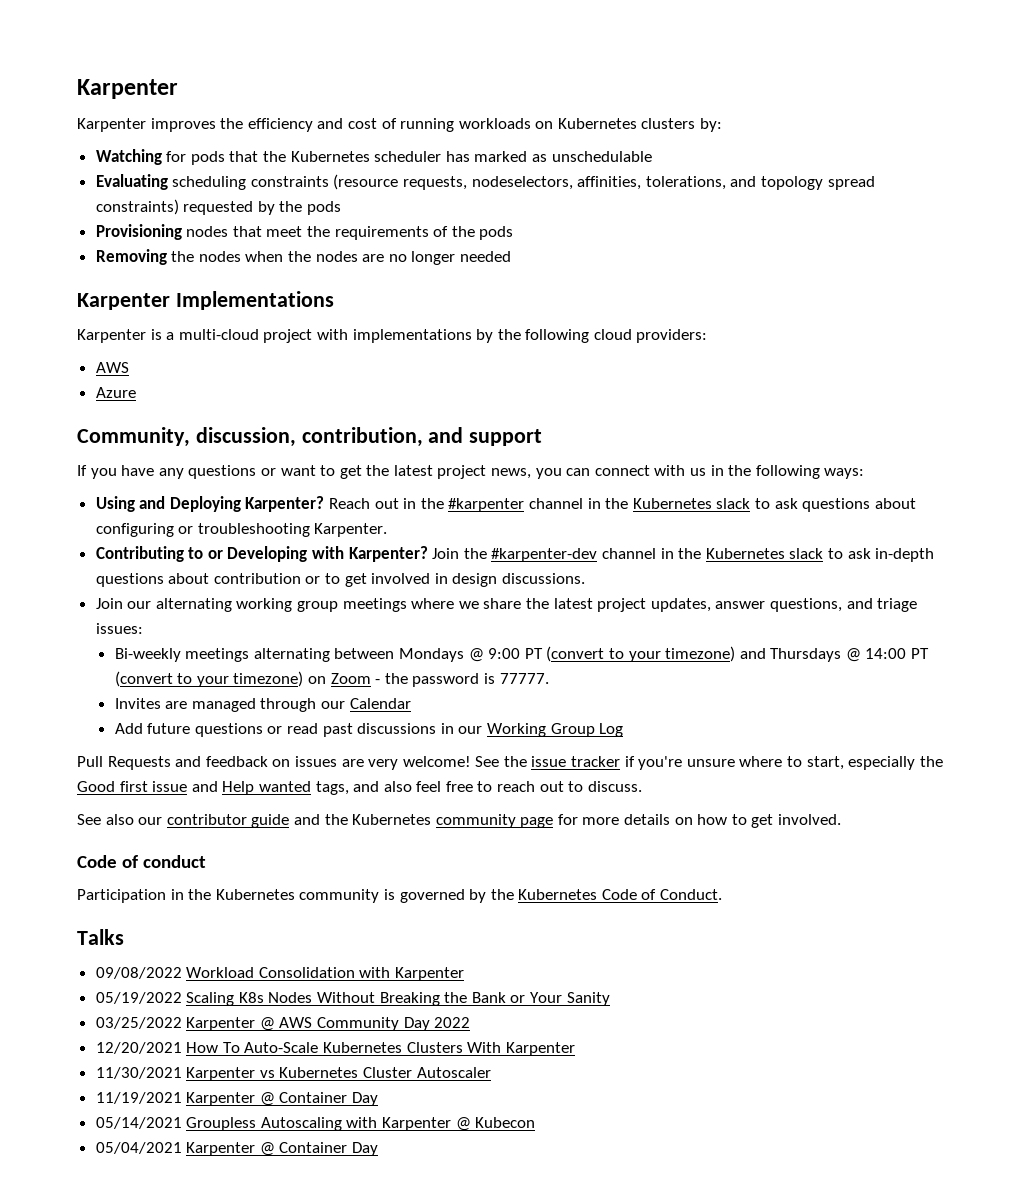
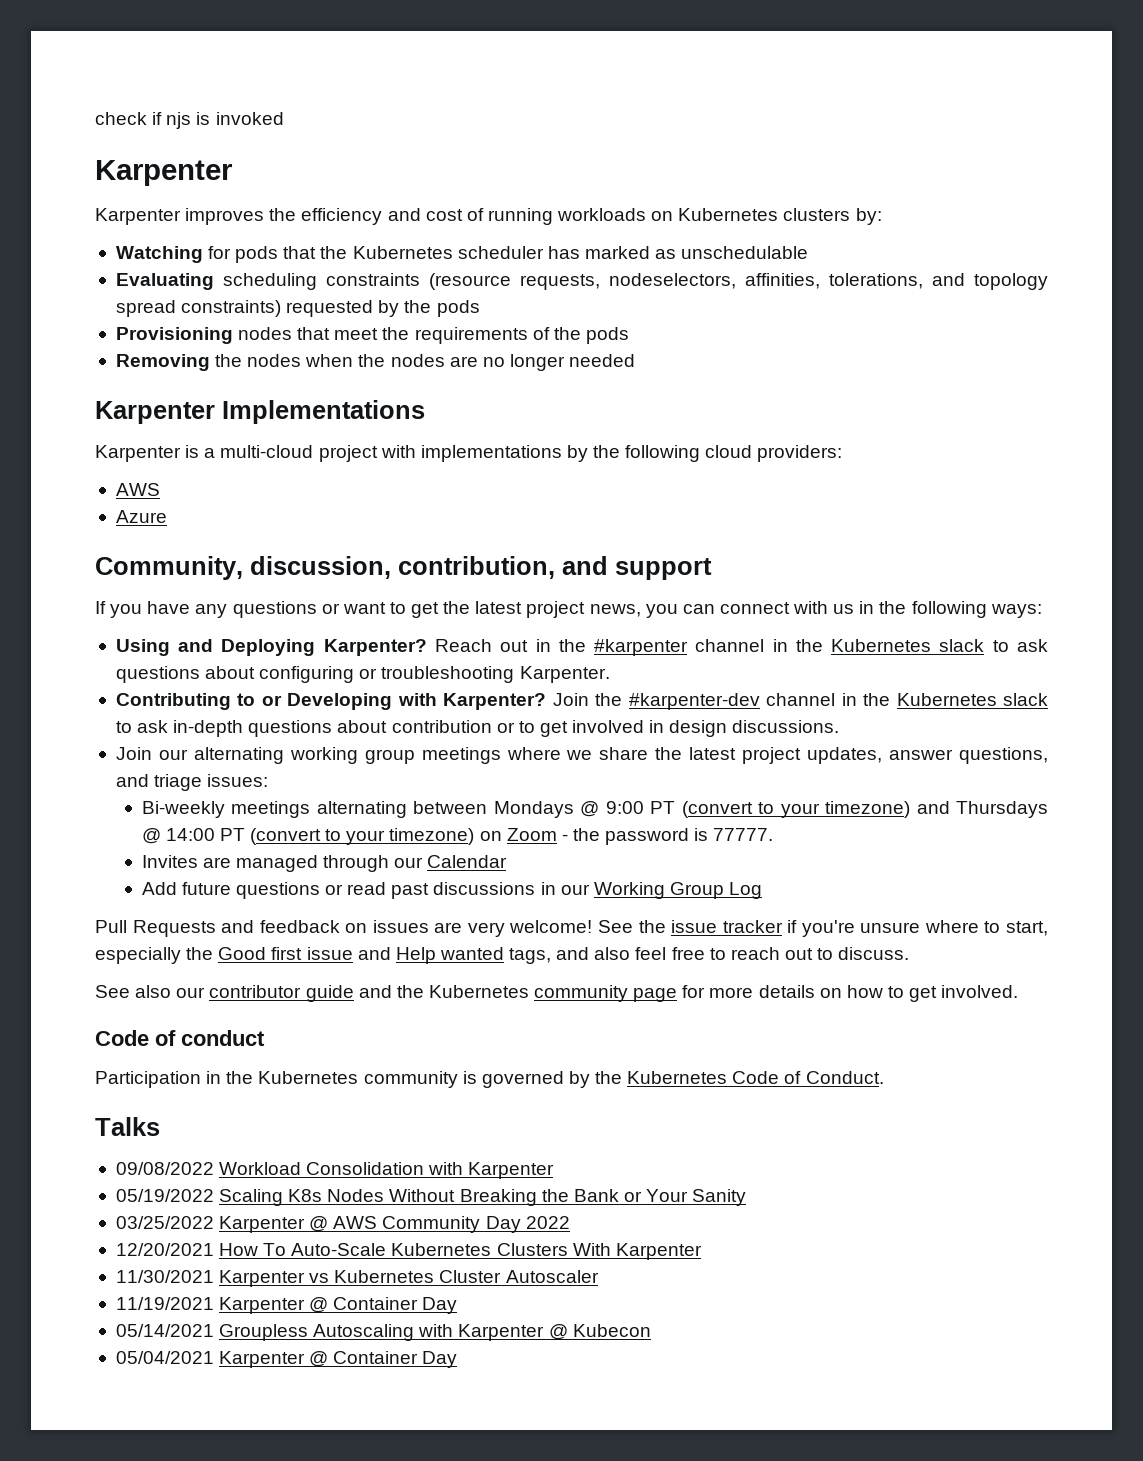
(77, 89) none -> [95,112,284,129] check if njs is invoked //

